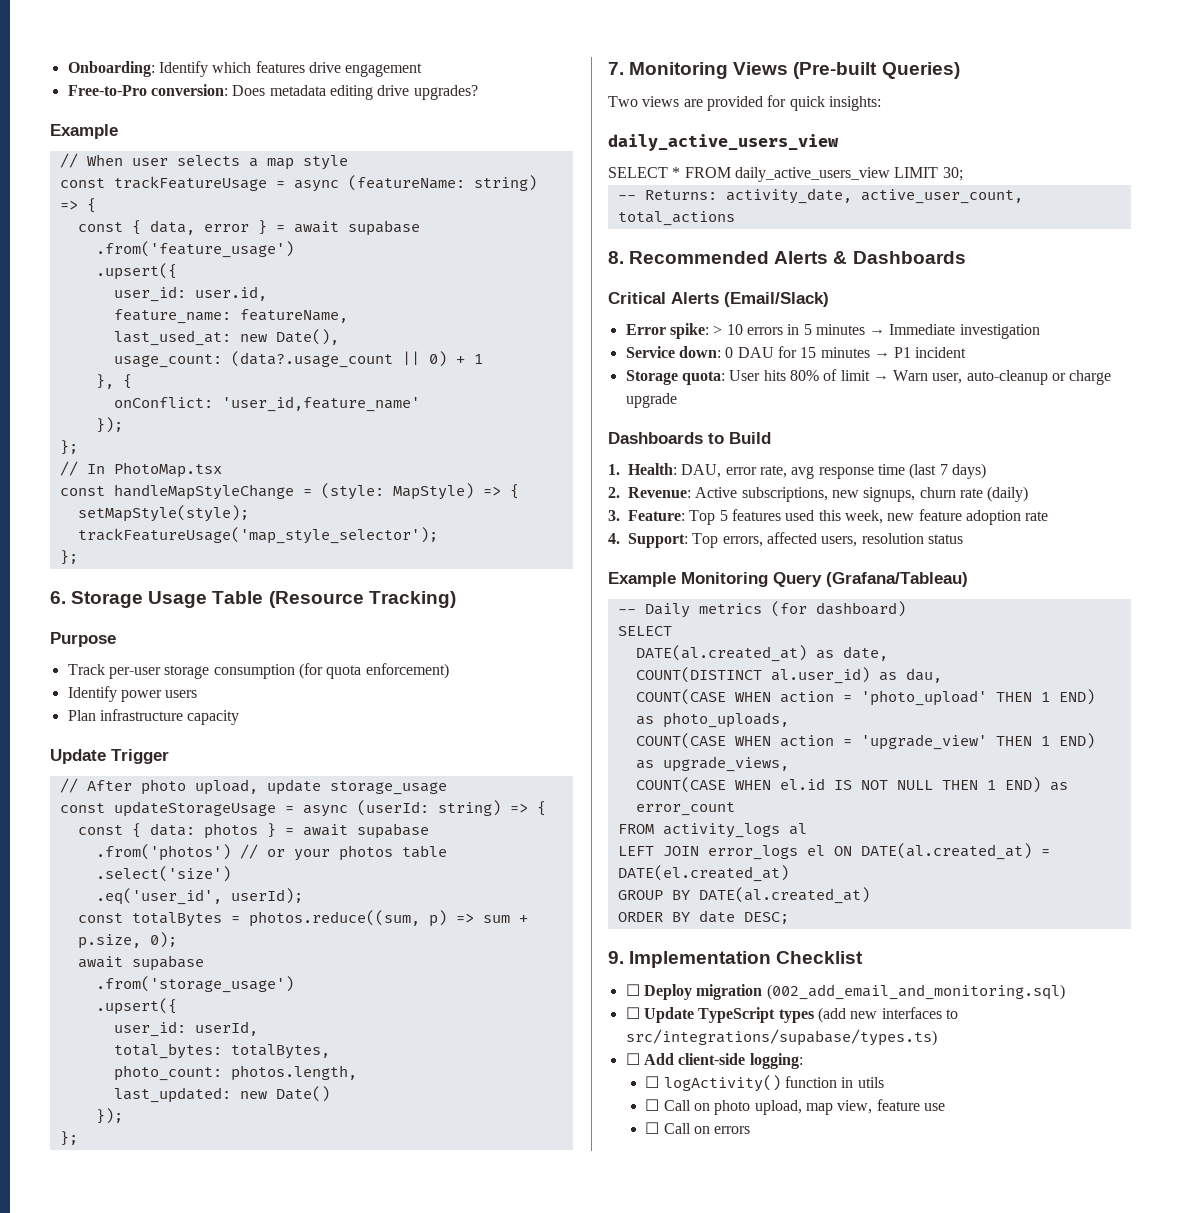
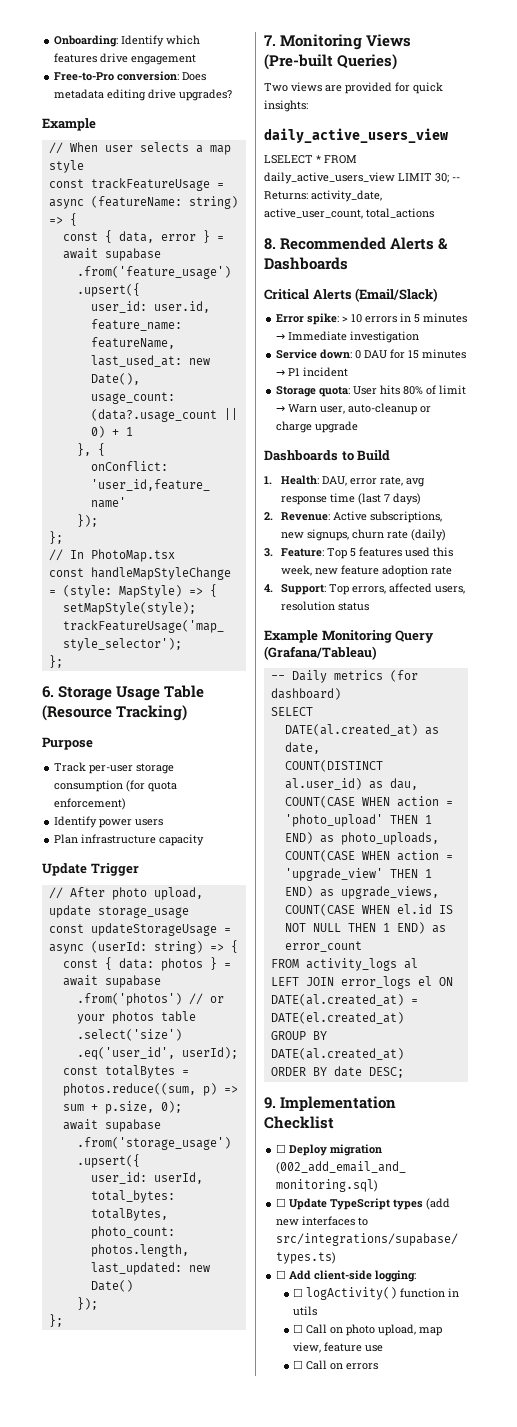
[608,167,668,178] SELECT -> [264,155,313,164] LSELECT
(963, 174) // -> (449, 178) none

